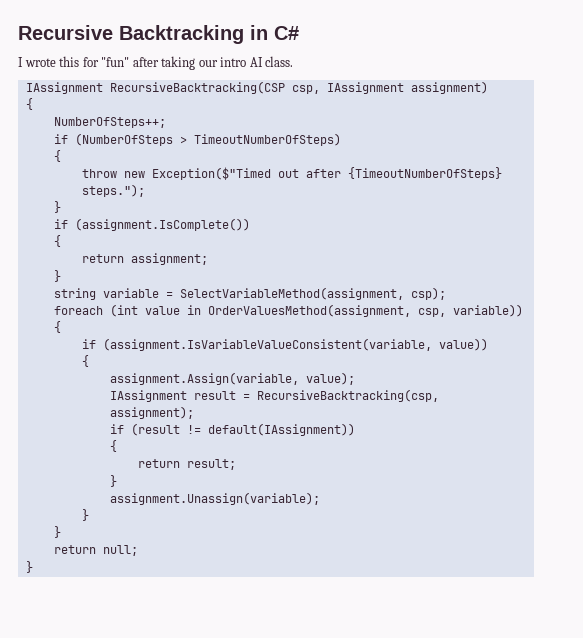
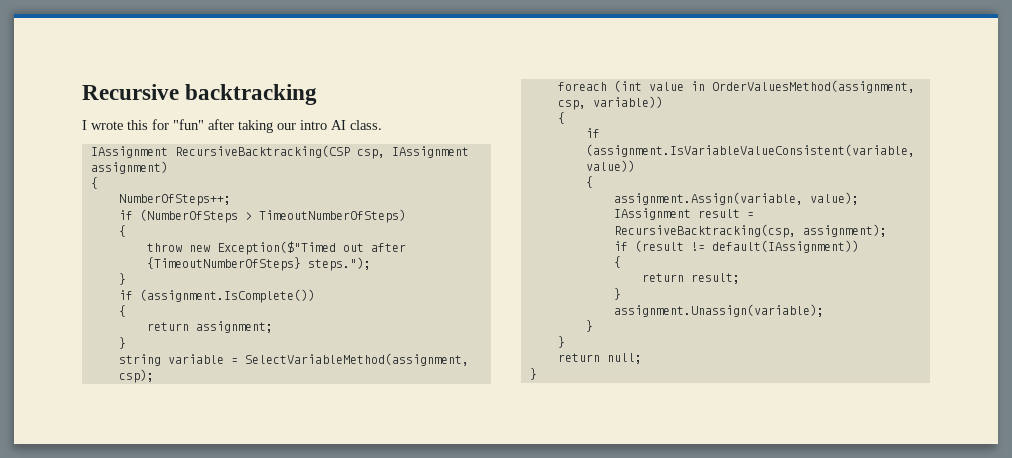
[119,25,299,44] Backtracking in C# -> [185,84,318,105] backtracking

